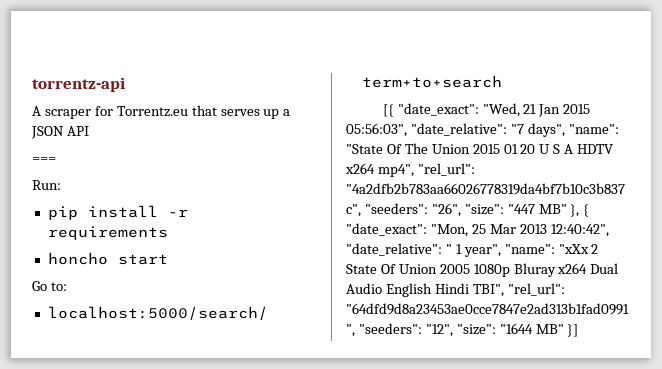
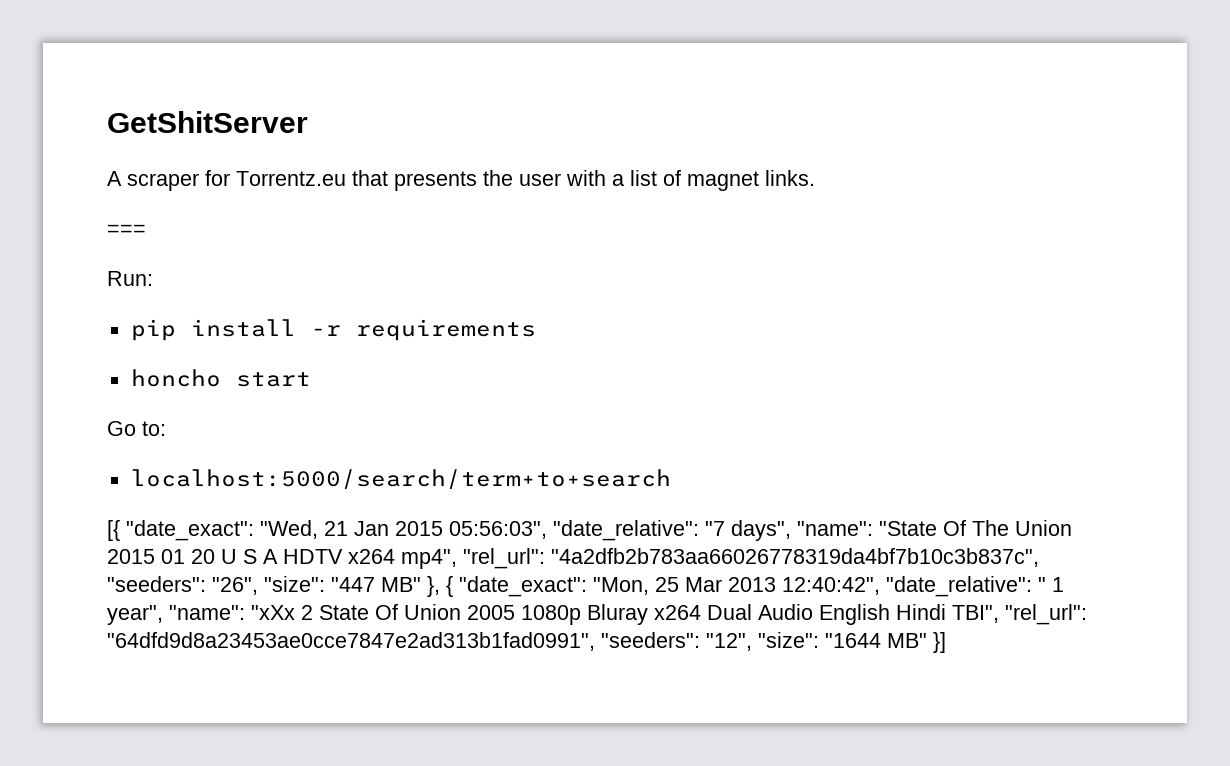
[32,77,125,92] torrentz-api -> [107,111,308,133] GetShitServer
[220,109,291,119] [31,126,89,139] serves up a JSON API -> [394,170,815,191] presents the user with a list of magnet links.

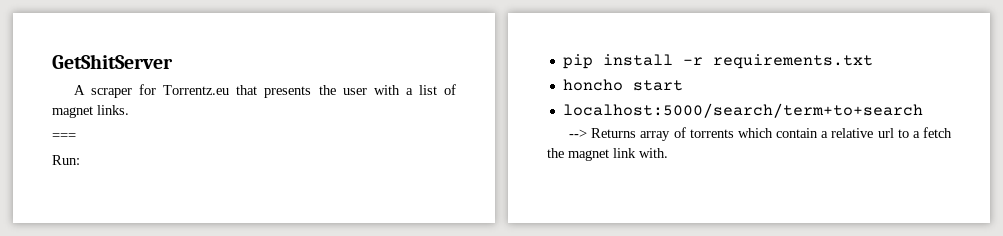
[355,319,536,341] requirements -> [712,54,873,69] requirements.txt
[107,421,166,436] // Go to: -> (683, 85) none
[107,520,1072,541] [107,548,1039,569] [107,576,1064,597] [107,604,1087,625] [107,632,946,653] [{ "date_exact": "Wed, 21 Jan 2015 05:56:03", "date_relative": "7 days", "name": "State Of The Union 2015 01 20 U S A HDTV x264 mp4", "rel_url": "4a2dfb2b783aa66026778319da4bf7b10c3b837c", "seeders": "26", "size": "447 MB" }, { "date_exact": "Mon, 25 Mar 2013 12:40:42", "date_relative": " 1 year", "name": "xXx 2 State Of Union 2005 1080p Bluray x264 Dual Audio English Hindi TBI", "rel_url": "64dfd9d8a23453ae0cce7847e2ad313b1fad0991", "seeders": "12", "size": "1644 MB" }] -> [569,127,952,141] [547,148,668,161] --> Returns array of torrents which contain a relative url to a fetch the magnet link with.

